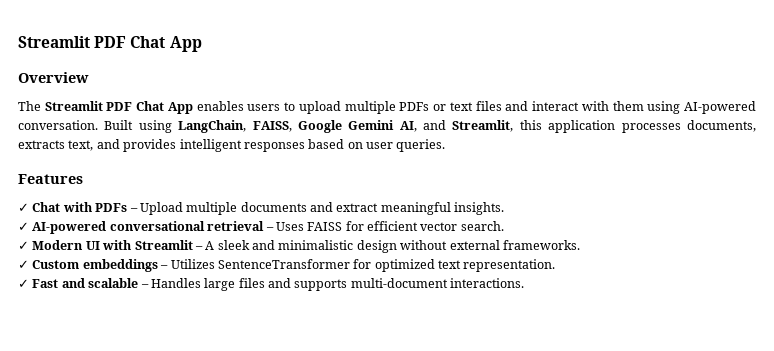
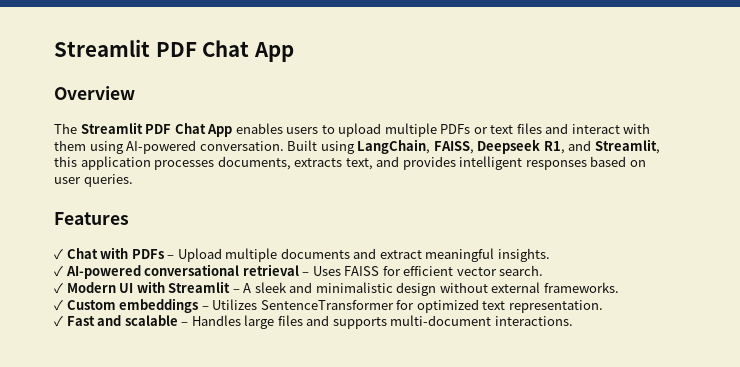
[297,120,417,133] Google Gemini AI, -> [477,139,565,154] Deepseek R1,

